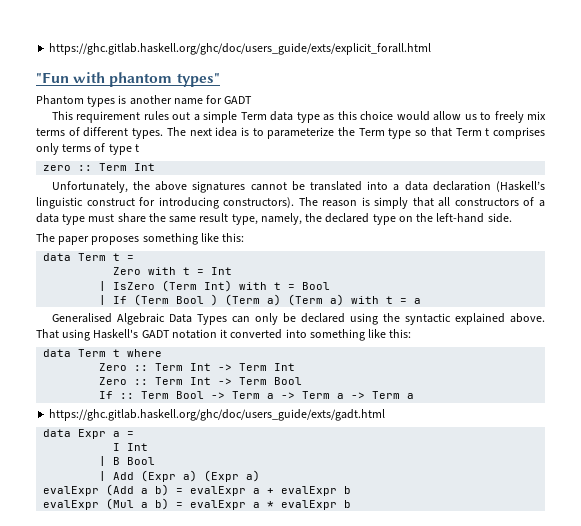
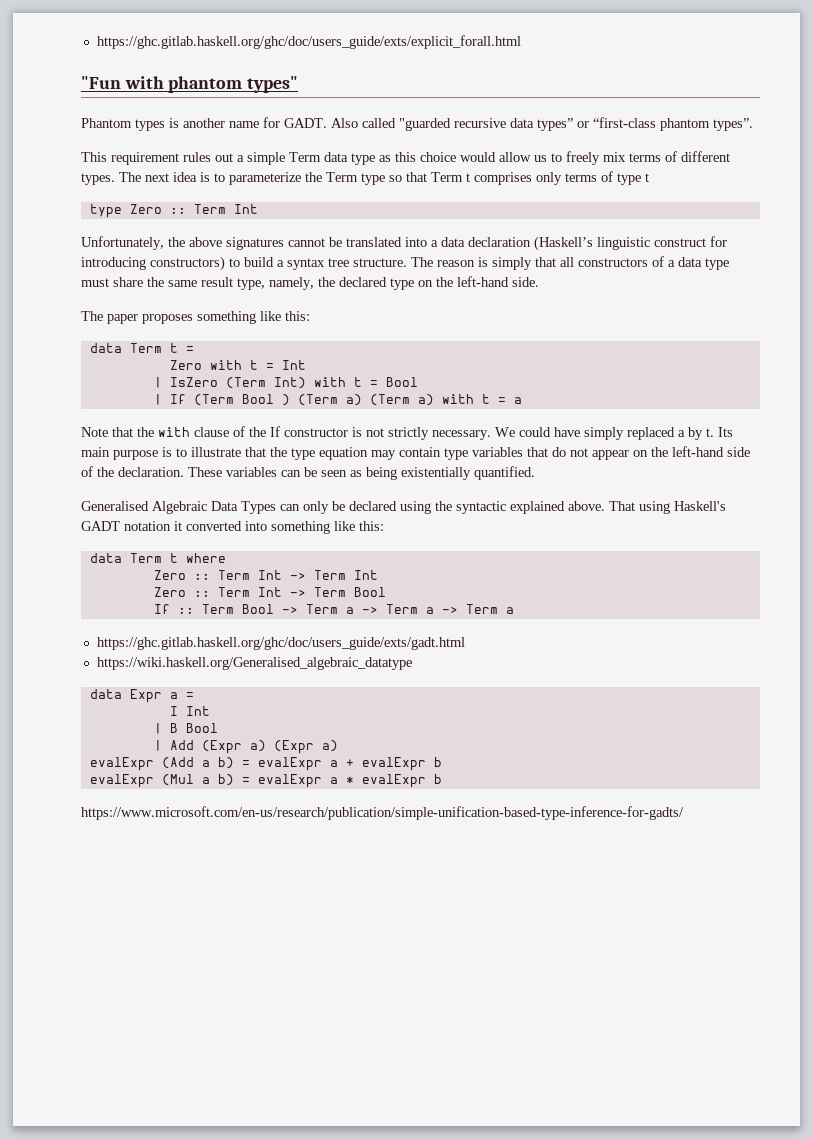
[224,96,253,104] GADT -> [284,117,753,131] GADT. Also called "guarded recursive data types” or “first-class phantom types”.
[43,165,72,171] zero -> [89,204,162,218] type Zero
[223,197,295,208] constructors). -> [150,256,407,271] constructors) to build a syntax tree structure.
(422, 301) none -> [81,426,733,440] [81,446,750,460] [81,466,535,480] // Note that the with clause of the If constructor is not strictly necessary. We could have simply replaced a by t. Its main purpose is to illustrate that the type equation may contain type variables that do not appear on the left-hand side of the declaration. These variables can be seen as being existentially quantified.
(386, 415) none -> [96,657,412,670] // https://wiki.haskell.org/Generalised_algebraic_datatype
(352, 504) none -> [81,806,684,820] // https://www.microsoft.com/en-us/research/publication/simple-unification-based-type-inference-for-gadts/

